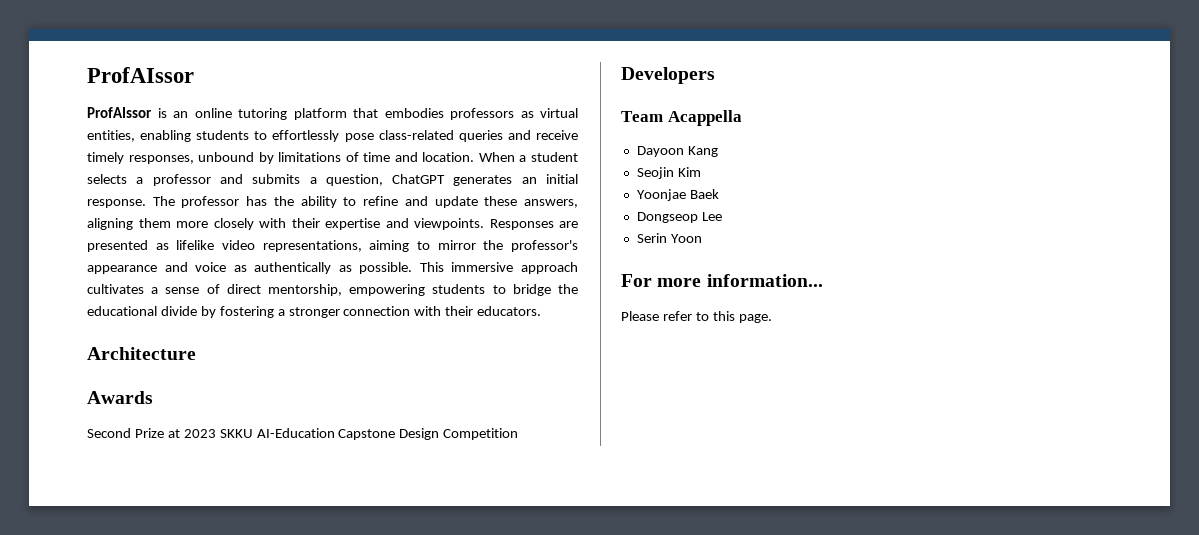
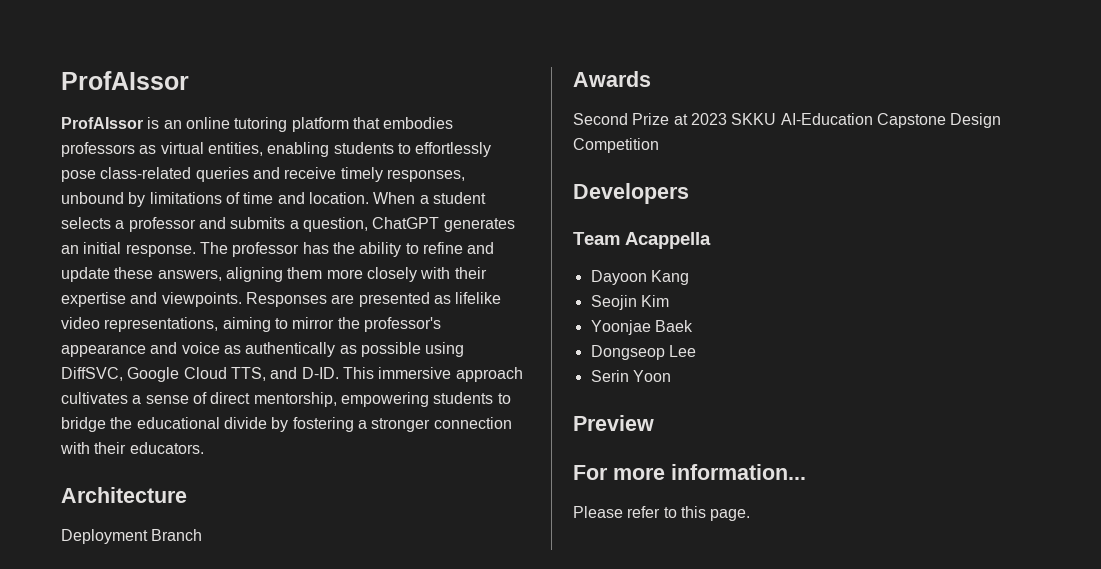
[359,262,413,274] possible. -> [360,342,465,357] [61,367,339,382] possible using DiffSVC, Google Cloud TTS, and D-ID.
(196, 353) none -> [61,529,203,544] // Deployment Branch
(702, 238) none -> [573,415,654,431] // Preview

